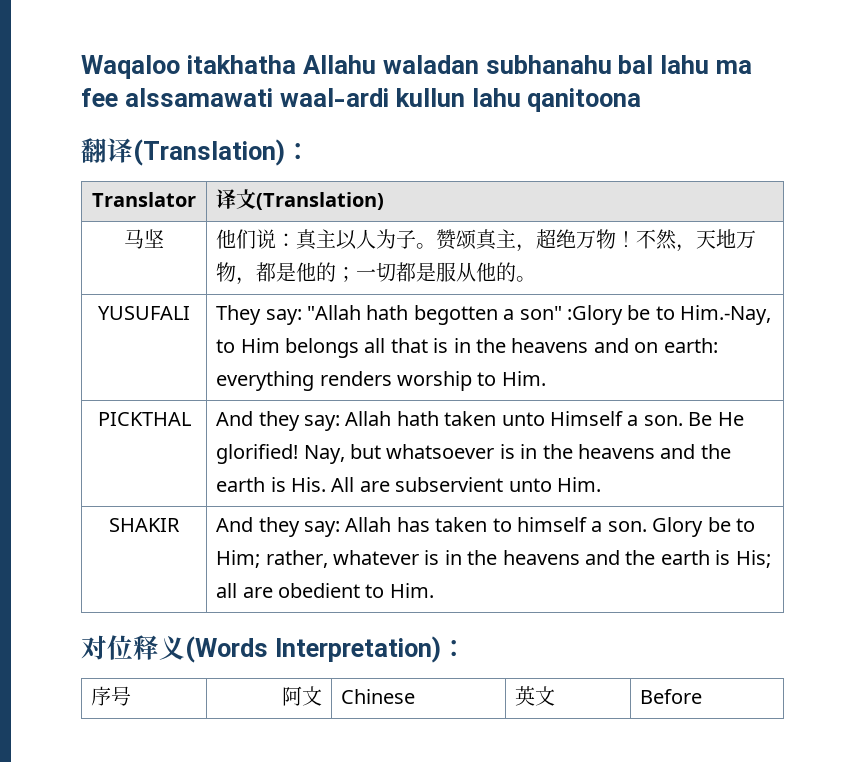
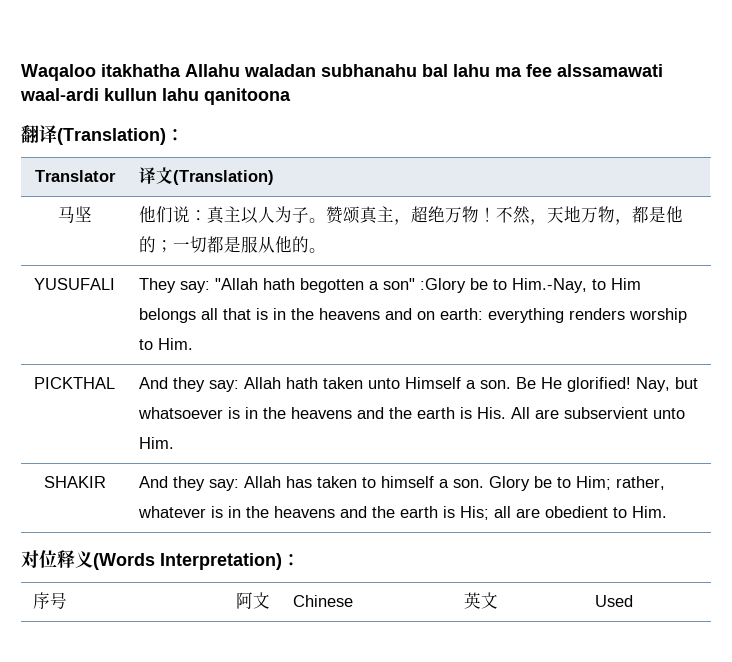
[640,689,703,704] Before -> [595,595,634,607] Used

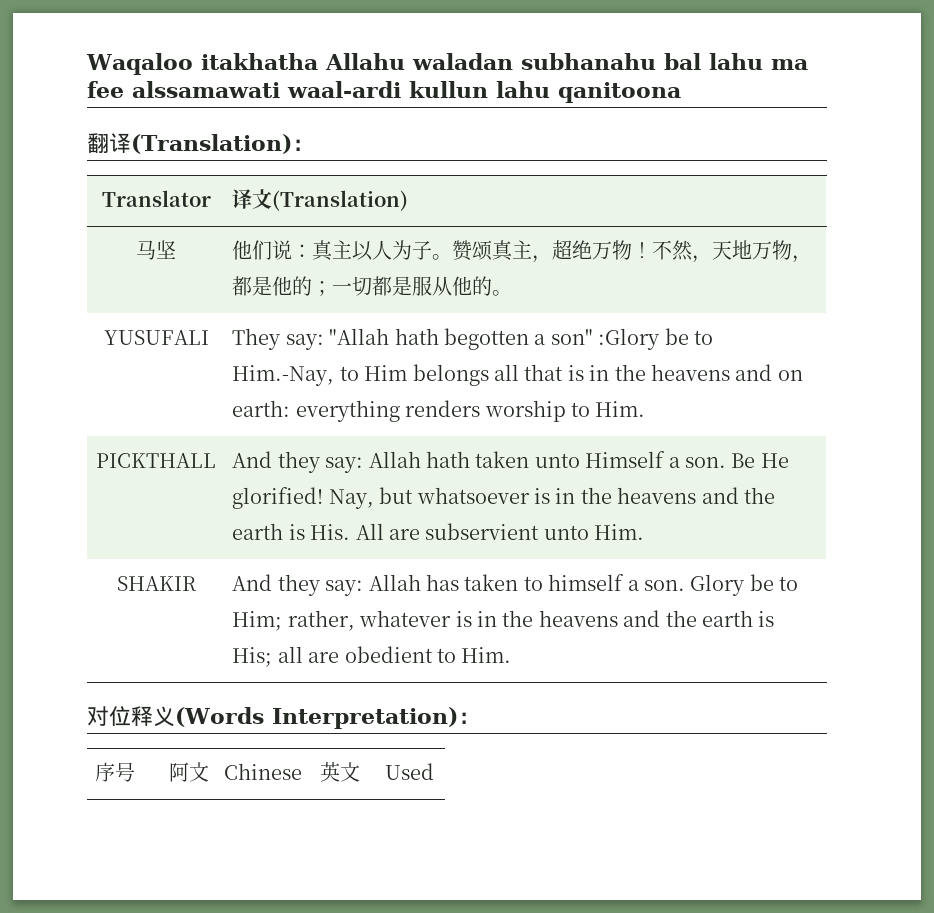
[34,377,115,389] PICKTHAL -> [96,453,216,468] PICKTHALL

